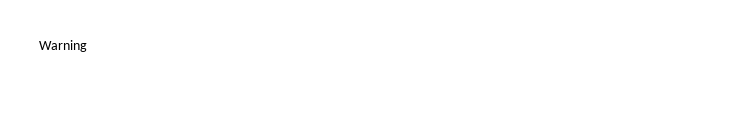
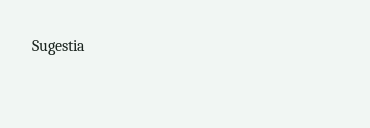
[39,40,87,52] Warning -> [32,40,85,55] Sugestia

